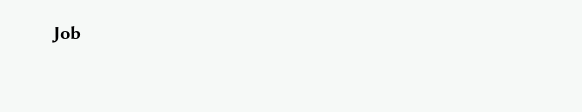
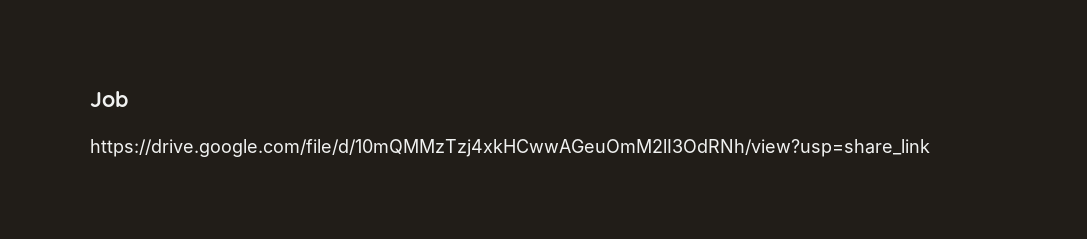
(81, 34) none -> [90,139,930,157] // https://drive.google.com/file/d/10mQMMzTzj4xkHCwwAGeuOmM2lI3OdRNh/view?usp=share_link

